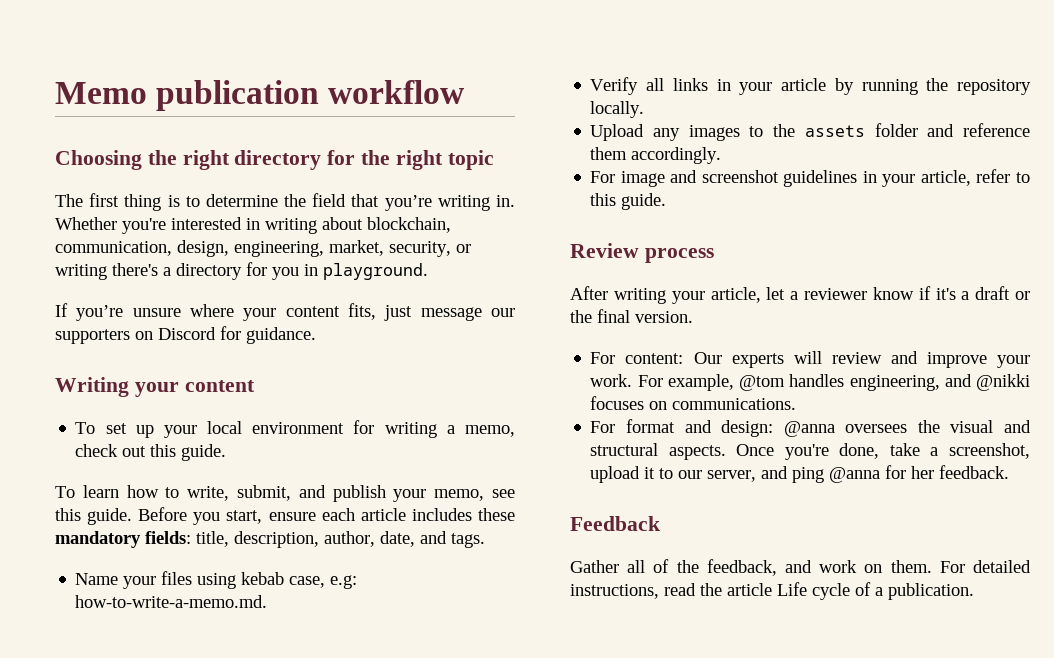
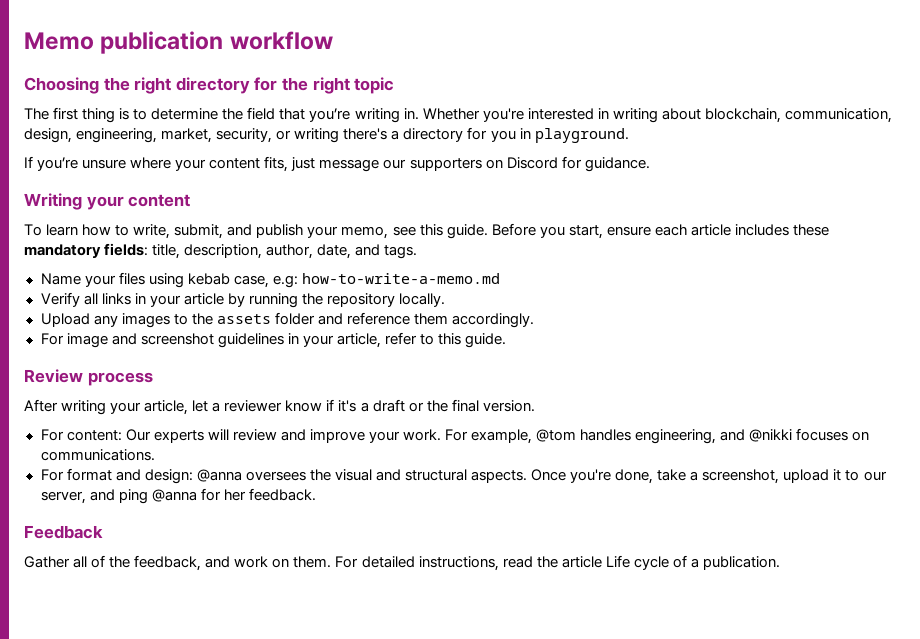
[75,420,515,438] [75,444,227,461] // To set up your local environment for writing a memo, check out this guide. -> (191, 200) none
[75,595,268,608] how-to-write-a-memo.md. -> [301,273,500,284] how-to-write-a-memo.md

